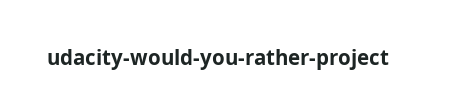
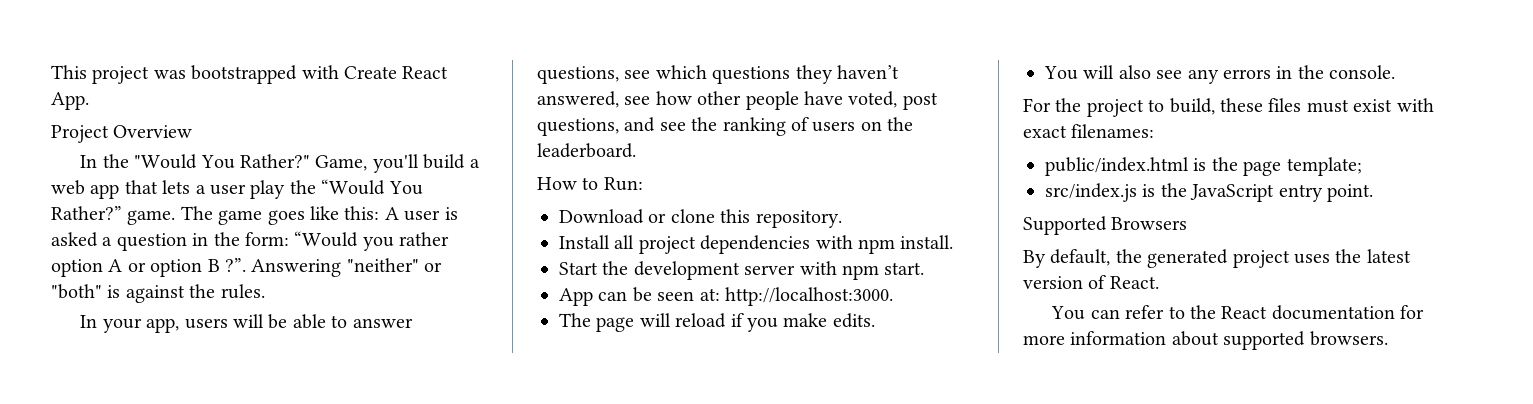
[47,49,389,70] udacity-would-you-rather-project -> [51,65,449,84] [51,92,89,110] [51,125,193,143] [80,154,480,173] [51,179,423,199] [51,206,458,225] [51,231,450,251] [51,258,443,277] [51,284,265,303] [80,314,413,333] [537,65,899,84] [537,91,938,110] [537,117,914,136] [537,143,636,158] [537,177,643,191] [559,209,842,228] [559,235,954,254] [559,261,925,280] [559,287,893,306] [559,313,875,332] [1044,65,1396,84] [1023,98,1434,117] [1023,124,1155,138] [1045,157,1362,176] [1045,183,1373,202] [1023,216,1188,235] [1023,249,1411,268] [1023,275,1159,289] [1051,305,1425,320] [1023,331,1388,350] This project was bootstrapped with Create React App. // Project Overview // In the "Would You Rather?" Game, you'll build a web app that lets a user play the “Would You Rather?” game. The game goes like this: A user is asked a question in the form: “Would you rather option A or option B ?”. Answering "neither" or "both" is against the rules. // In your app, users will be able to answer questions, see which questions they haven’t answered, see how other people have voted, post questions, and see the ranking of users on the leaderboard. // How to Run: // Download or clone this repository. // Install all project dependencies with npm install. // Start the development server with npm start. // App can be seen at: http://localhost:3000. // The page will reload if you make edits. // You will also see any errors in the console. // For the project to build, these files must exist with exact filenames: // public/index.html is the page template; // src/index.js is the JavaScript entry point. // Supported Browsers // By default, the generated project uses the latest version of React. // You can refer to the React documentation for more information about supported browsers.

